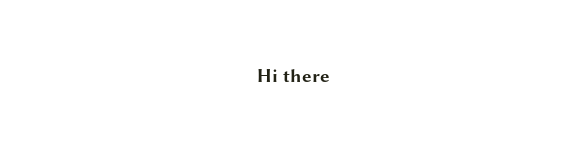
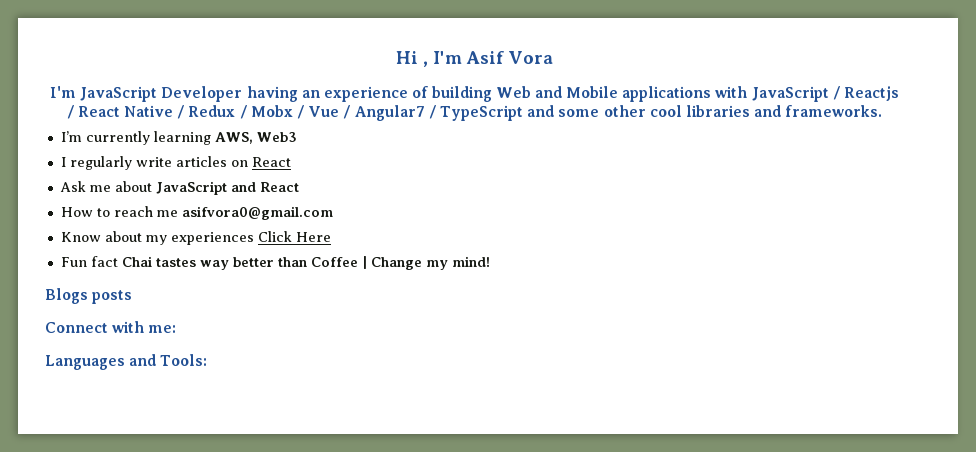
[283,69,331,82] there -> [423,51,554,67] [50,86,899,102] [66,105,883,121] [60,131,297,145] [60,156,291,170] [59,181,299,195] [60,206,333,220] [60,231,331,245] [60,256,490,270] [45,288,133,304] [45,321,177,333] [45,354,208,370] , I'm Asif Vora // I'm JavaScript Developer having an experience of building Web and Mobile applications with JavaScript / Reactjs / React Native / Redux / Mobx / Vue / Angular7 / TypeScript and some other cool libraries and frameworks. // I’m currently learning AWS, Web3 // I regularly write articles on React // Ask me about JavaScript and React // How to reach me asifvora0@gmail.com // Know about my experiences Click Here // Fun fact Chai tastes way better than Coffee | Change my mind! // Blogs posts // Connect with me: // Languages and Tools:

